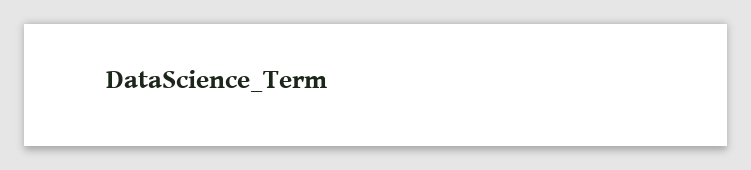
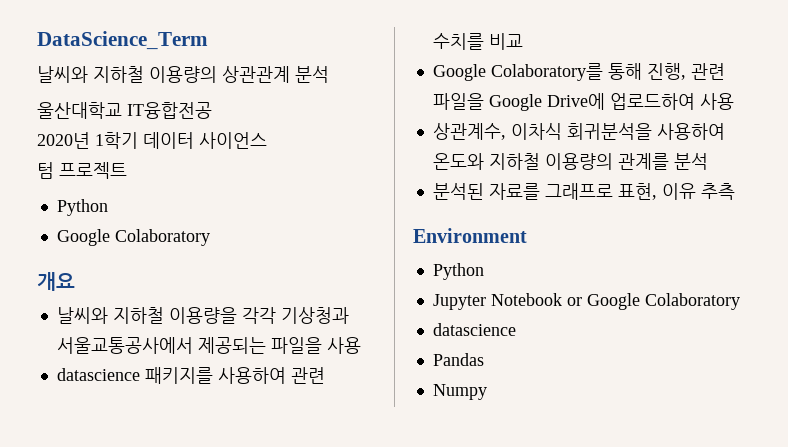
(327, 81) none -> [37,66,329,83] [37,102,212,119] [37,132,267,149] [37,162,127,179] [56,199,108,216] [56,229,210,246] [37,272,75,291] [56,307,349,324] [56,337,361,354] [56,367,325,384] [432,33,523,50] [432,63,725,81] [432,93,734,111] [432,123,725,140] [432,153,708,170] [432,183,735,200] [413,228,527,243] [432,263,484,280] [432,293,740,310] [432,323,516,336] [432,353,484,366] [432,384,487,400] // 날씨와 지하철 이용량의 상관관계 분석 // 울산대학교 IT융합전공 // 2020년 1학기 데이터 사이언스 // 텀 프로젝트 // Python // Google Colaboratory // 개요 // 날씨와 지하철 이용량을 각각 기상청과 서울교통공사에서 제공되는 파일을 사용 // datascience 패키지를 사용하여 관련 수치를 비교 // Google Colaboratory를 통해 진행, 관련 파일을 Google Drive에 업로드하여 사용 // 상관계수, 이차식 회귀분석을 사용하여 온도와 지하철 이용량의 관계를 분석 // 분석된 자료를 그래프로 표현, 이유 추측 // Environment // Python // Jupyter Notebook or Google Colaboratory // datascience // Pandas // Numpy

